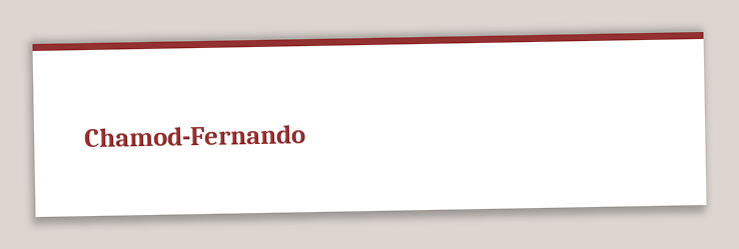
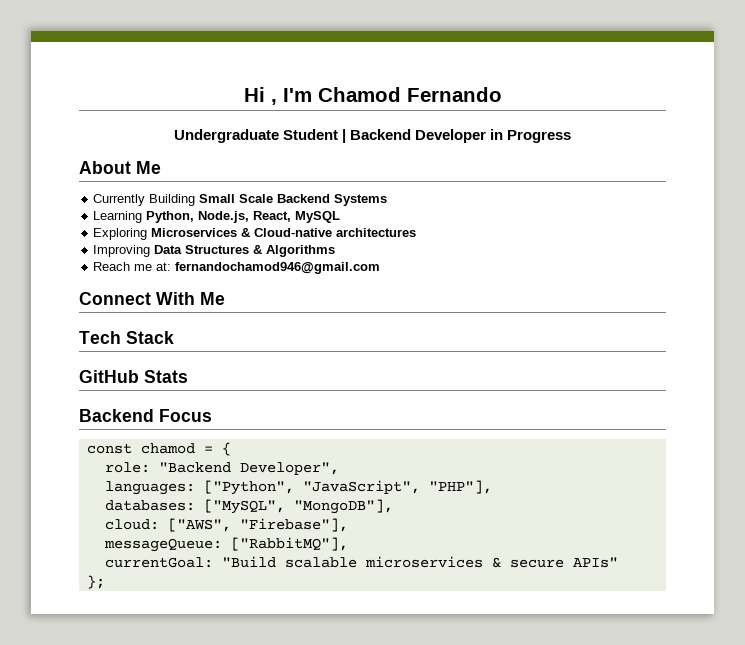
[84,124,306,148] Chamod-Fernando -> [243,87,502,105] [173,129,572,143] [79,161,161,174] [93,194,388,206] [93,211,341,223] [93,228,417,240] [93,245,336,257] [93,262,381,274] [79,292,225,305] [79,331,174,344] [79,370,188,383] [79,409,212,422] [86,442,231,456] [104,462,339,475] [104,480,492,495] [104,499,393,514] [104,518,348,532] [103,537,348,552] [104,556,618,568] [86,575,105,589] Hi , I'm Chamod Fernando // Undergraduate Student | Backend Developer in Progress // About Me // Currently Building Small Scale Backend Systems // Learning Python, Node.js, React, MySQL // Exploring Microservices & Cloud-native architectures // Improving Data Structures & Algorithms // Reach me at: fernandochamod946@gmail.com // Connect With Me // Tech Stack // GitHub Stats // Backend Focus // const chamod = { // role: "Backend Developer", // languages: ["Python", "JavaScript", "PHP"], // databases: ["MySQL", "MongoDB"], // cloud: ["AWS", "Firebase"], // messageQueue: ["RabbitMQ"], // currentGoal: "Build scalable microservices & secure APIs" // };

